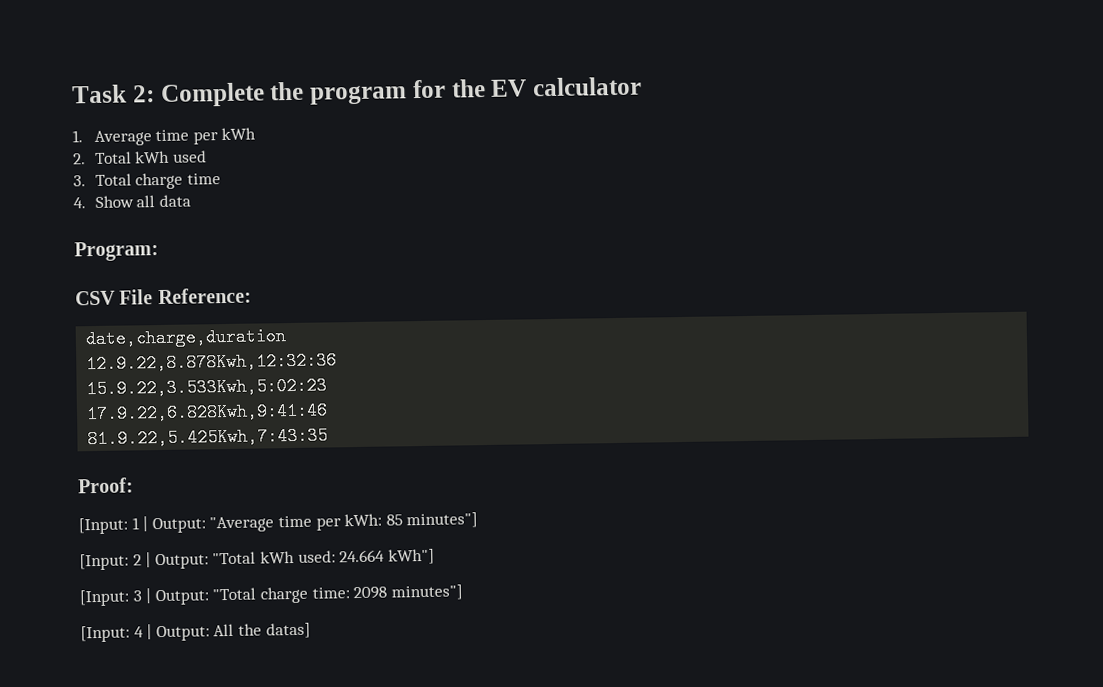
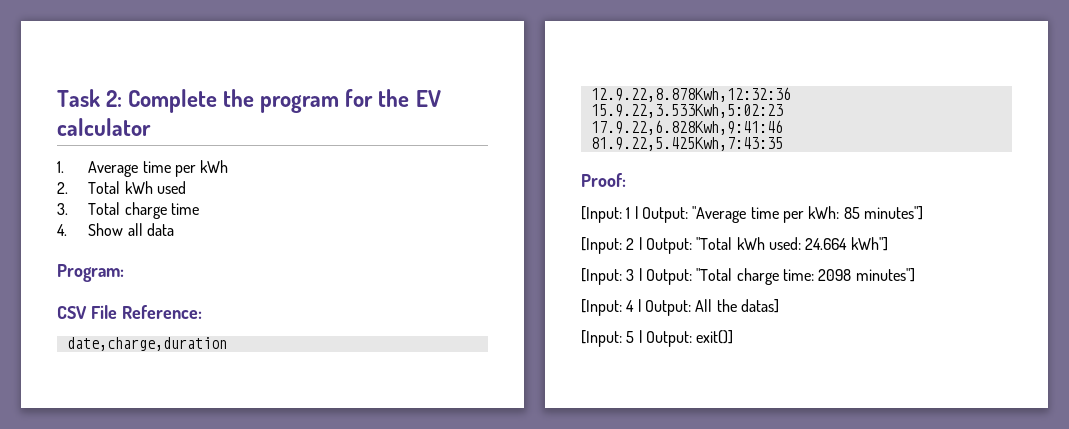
(311, 630) none -> [581,330,734,347] // [Input: 5 | Output: exit()]

